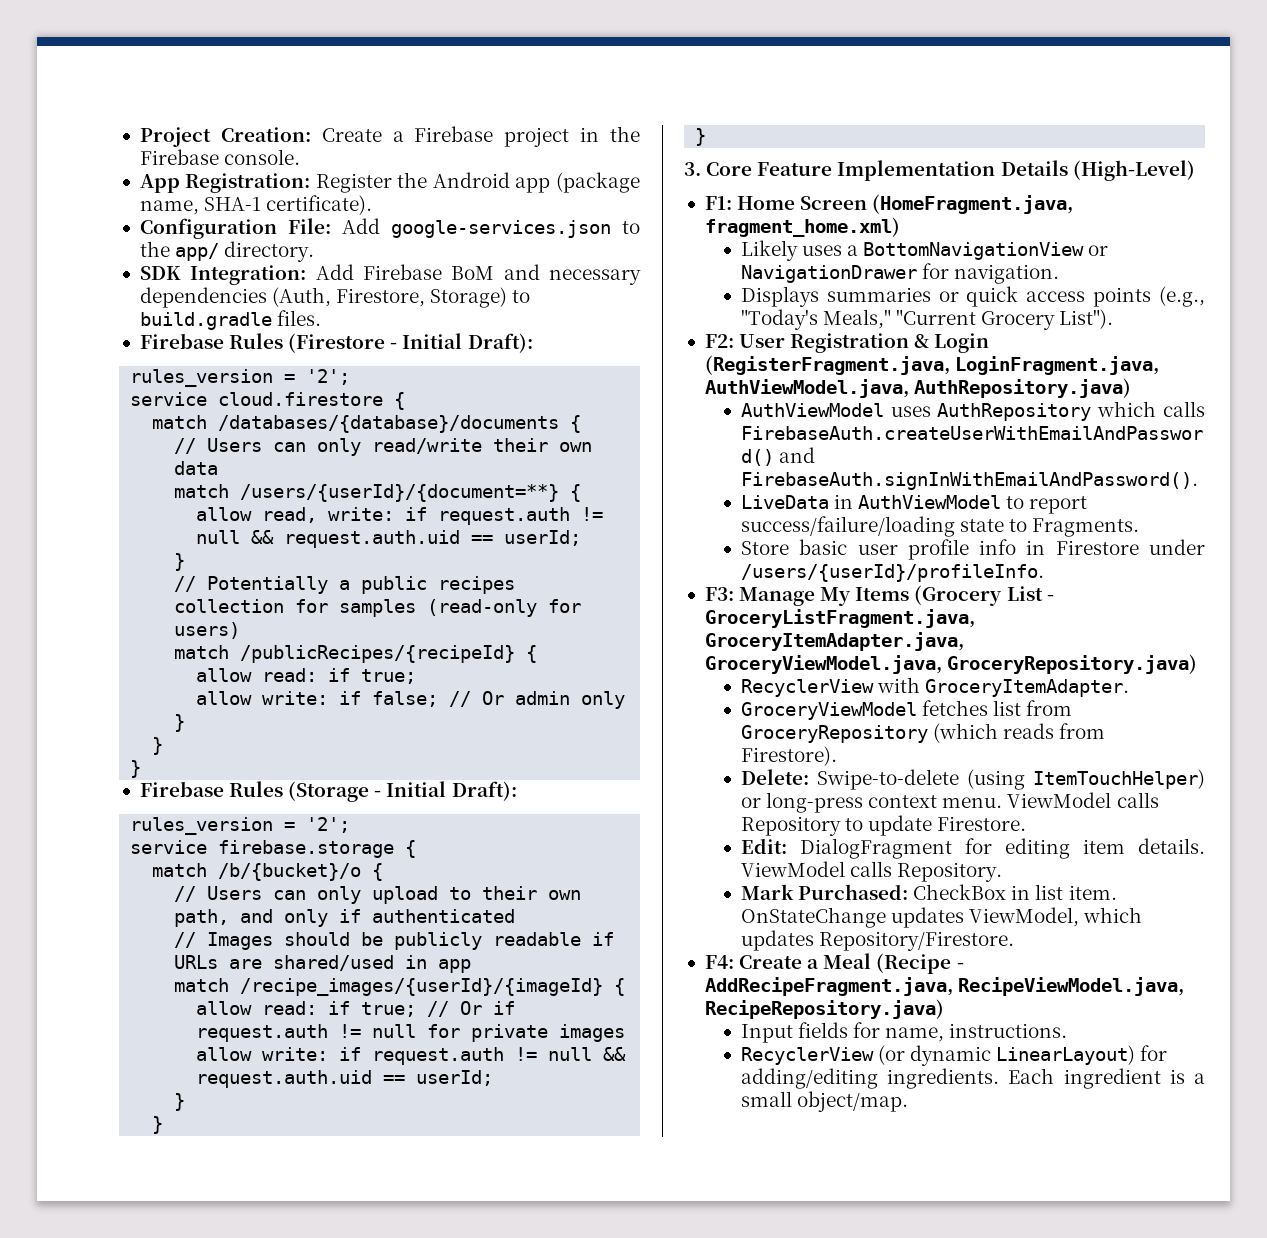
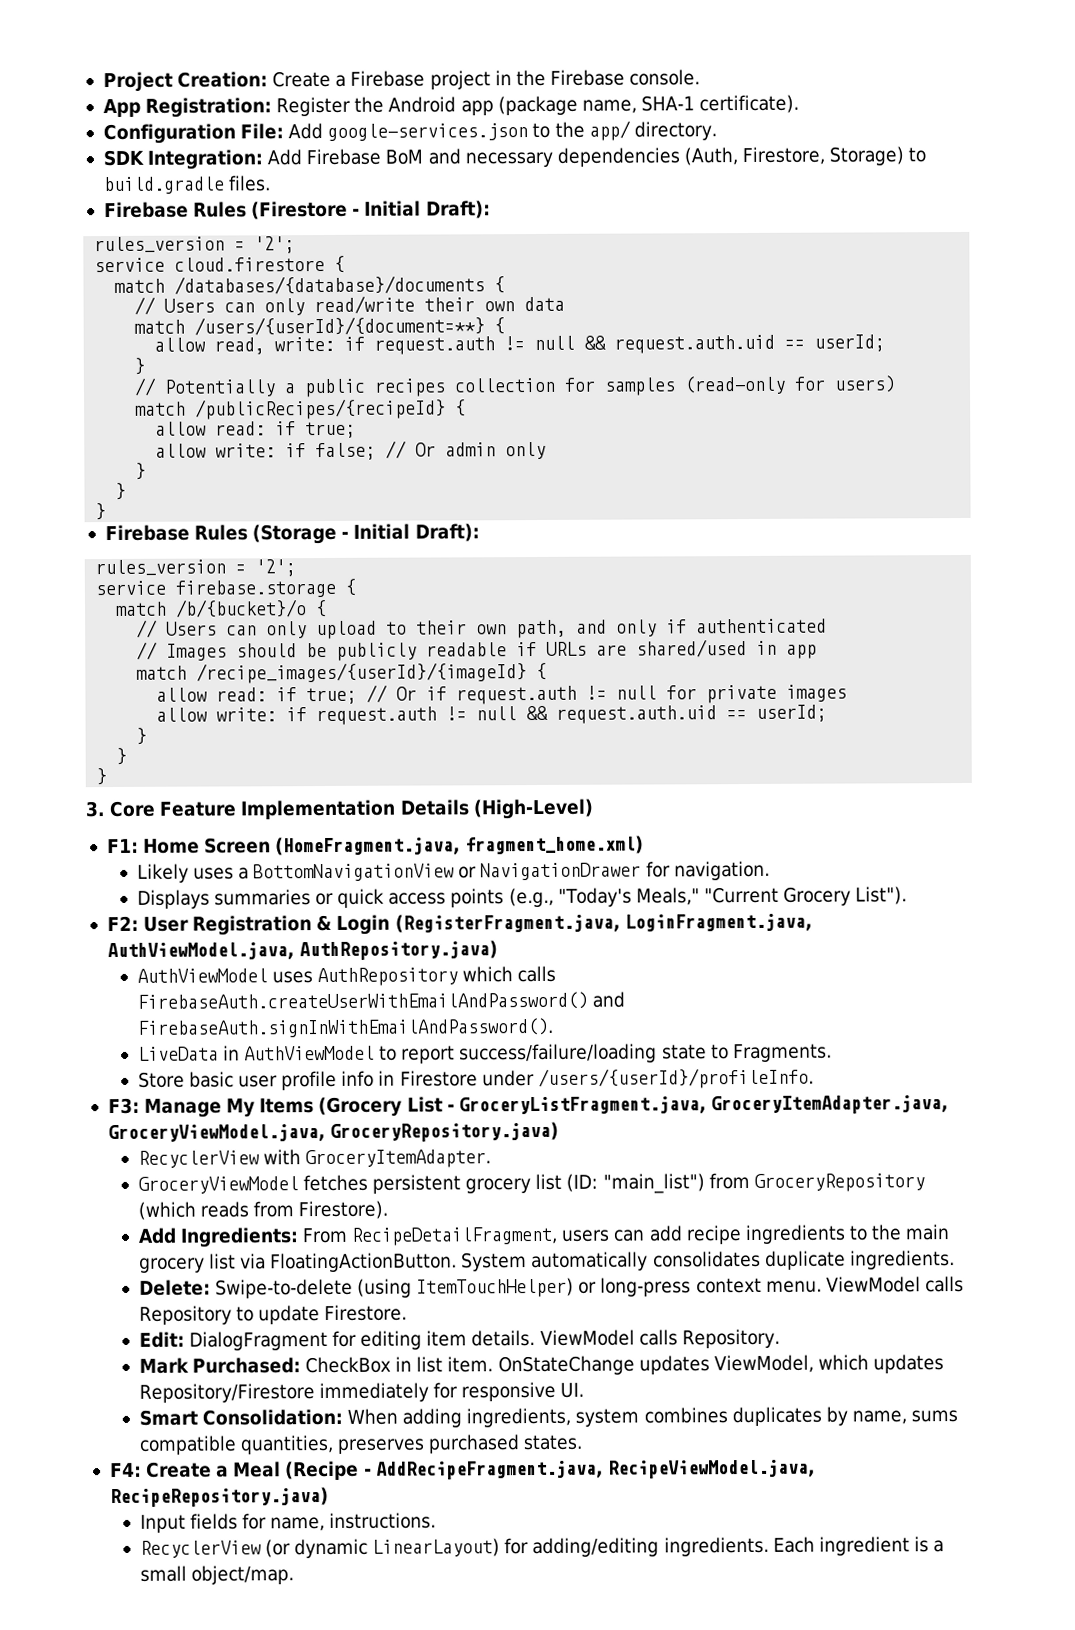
[993,700,1022,716] list -> [372,1173,705,1194] persistent grocery list (ID: "main_list")
(837, 756) none -> [137,1224,951,1248] [138,1250,955,1273] // Add Ingredients: From RecipeDetailFragment, users can add recipe ingredients to the main grocery list via FloatingActionButton. System automatically consolidates duplicate ingredients.
[819,931,1015,951] Repository/Firestore. -> [138,1381,585,1403] [138,1406,959,1428] [138,1434,583,1455] Repository/Firestore immediately for responsive UI. // Smart Consolidation: When adding ingredients, system combines duplicates by name, sums compatible quantities, preserves purchased states.

